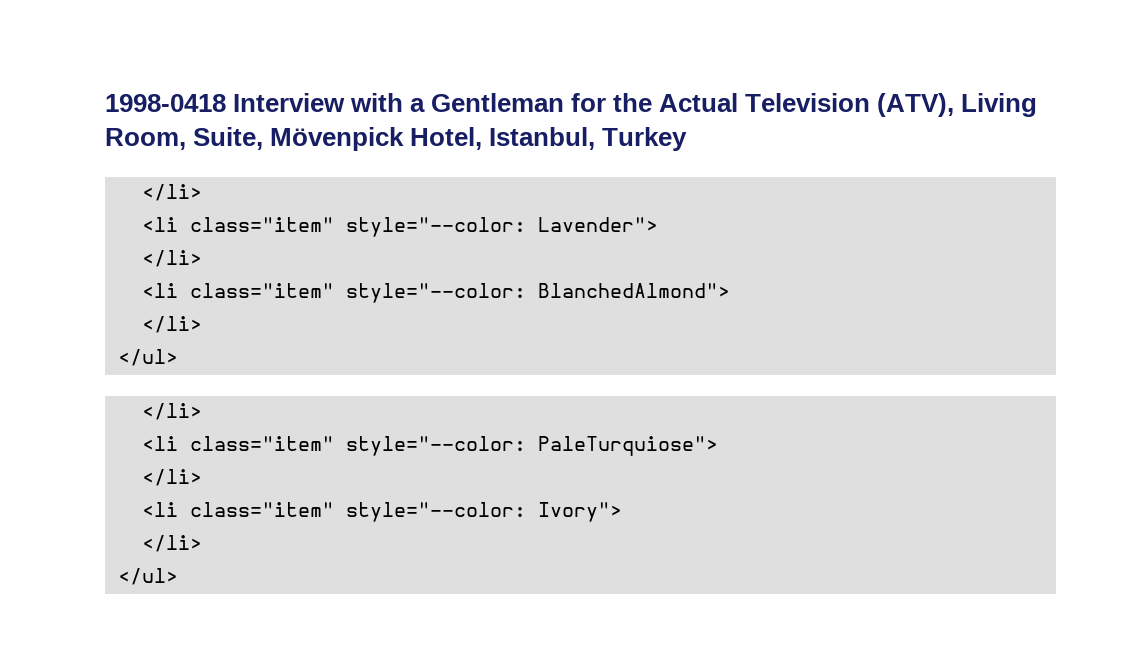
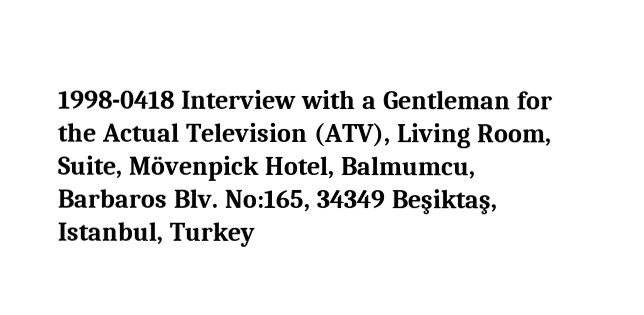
[489,127,688,151] [141,184,202,201] [141,217,658,237] [141,250,202,267] [141,283,730,303] [141,316,202,333] [117,349,178,366] [141,403,202,420] [141,436,718,456] [141,469,202,486] [141,502,622,522] [141,535,202,552] [117,568,178,585] Istanbul, Turkey // </li> // <li class="item" style="--color: Lavender"> // </li> // <li class="item" style="--color: BlanchedAlmond"> // </li> // </ul> // </li> // <li class="item" style="--color: PaleTurquiose"> // </li> // <li class="item" style="--color: Ivory"> // </li> // </ul> -> [340,156,477,180] [57,188,498,215] [57,221,256,247] Balmumcu, Barbaros Blv. No:165, 34349 Beşiktaş, Istanbul, Turkey

